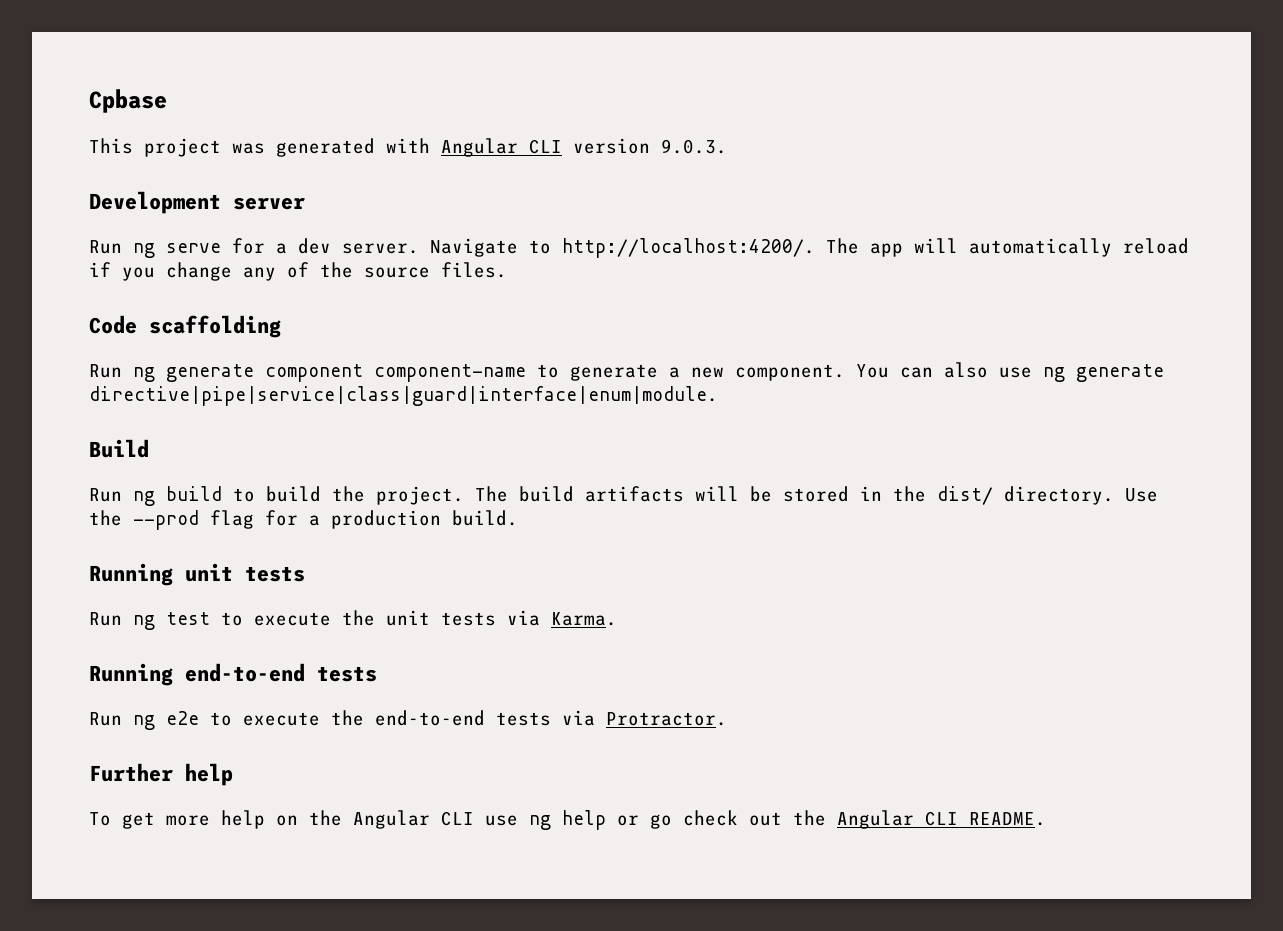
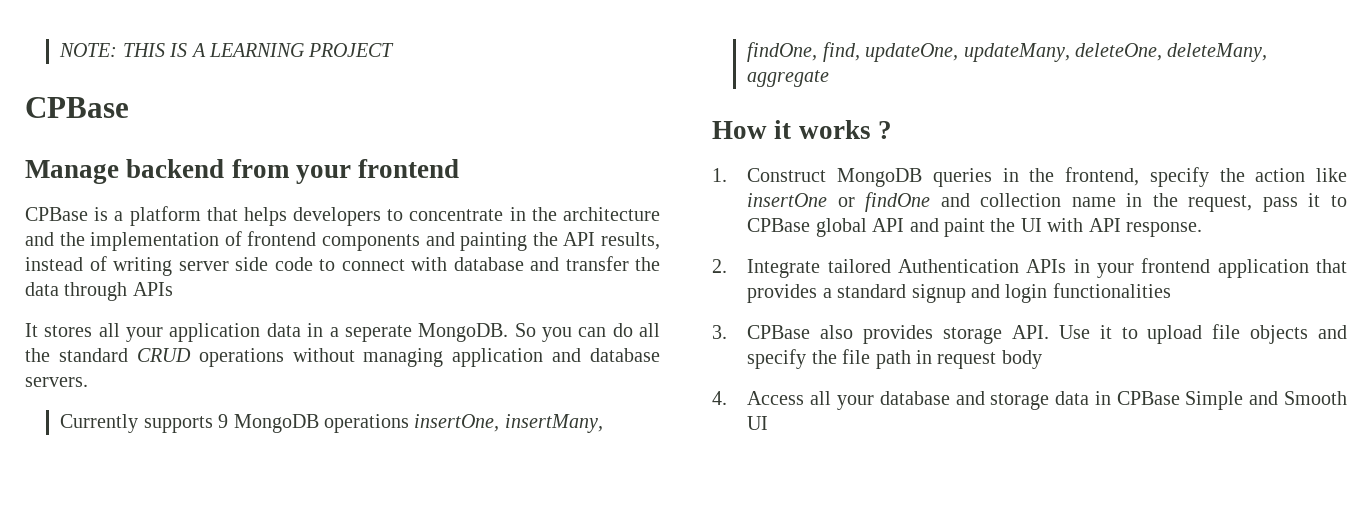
[89,89,167,113] [89,138,727,157] [89,191,305,214] [89,238,1189,258] [89,262,507,281] [89,315,281,338] [89,362,1164,382] [89,386,718,406] [89,439,149,458] [89,486,1158,506] [89,510,518,530] [89,563,305,586] [89,610,617,630] [89,663,377,686] [89,710,727,730] [89,763,233,786] [89,810,1046,830] Cpbase // This project was generated with Angular CLI version 9.0.3. // Development server // Run ng serve for a dev server. Navigate to http://localhost:4200/. The app will automatically reload if you change any of the source files. // Code scaffolding // Run ng generate component component-name to generate a new component. You can also use ng generate directive|pipe|service|class|guard|interface|enum|module. // Build // Run ng build to build the project. The build artifacts will be stored in the dist/ directory. Use the --prod flag for a production build. // Running unit tests // Run ng test to execute the unit tests via Karma. // Running end-to-end tests // Run ng e2e to execute the end-to-end tests via Protractor. // Further help // To get more help on the Angular CLI use ng help or go check out the Angular CLI README. -> [59,43,395,57] [25,97,129,118] [25,159,460,184] [25,206,660,226] [25,231,661,251] [25,256,660,276] [25,282,173,301] [25,323,660,342] [25,348,660,367] [25,377,88,387] [60,414,603,433] [747,42,1268,62] [747,70,830,87] [712,120,892,139] [712,167,1347,187] [747,192,1348,212] [747,218,1202,237] [712,258,1347,278] [747,283,1171,303] [712,324,1348,344] [747,349,1042,369] [712,391,1347,410] [747,416,769,430] NOTE: THIS IS A LEARNING PROJECT // CPBase // Manage backend from your frontend // CPBase is a platform that helps developers to concentrate in the architecture and the implementation of frontend components and painting the API results, instead of writing server side code to connect with database and transfer the data through APIs // It stores all your application data in a seperate MongoDB. So you can do all the standard CRUD operations without managing application and database servers. // Currently supports 9 MongoDB operations insertOne, insertMany, findOne, find, updateOne, updateMany, deleteOne, deleteMany, aggregate // How it works ? // 1. Construct MongoDB queries in the frontend, specify the action like insertOne or findOne and collection name in the request, pass it to CPBase global API and paint the UI with API response. // 2. Integrate tailored Authentication APIs in your frontend application that provides a standard signup and login functionalities // 3. CPBase also provides storage API. Use it to upload file objects and specify the file path in request body // 4. Access all your database and storage data in CPBase Simple and Smooth UI

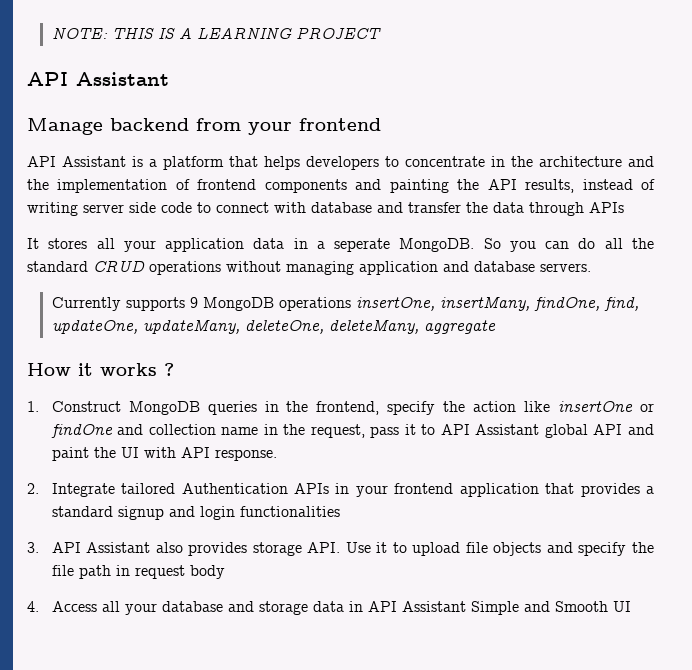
[25,97,129,118] CPBase -> [27,72,169,86] API Assistant
[25,207,88,221] CPBase -> [27,156,126,167] API Assistant
[747,218,811,232] CPBase -> [440,424,540,435] API Assistant
[747,325,811,339] CPBase -> [51,542,151,553] API Assistant
[1116,391,1180,405] CPBase -> [367,601,466,612] API Assistant

